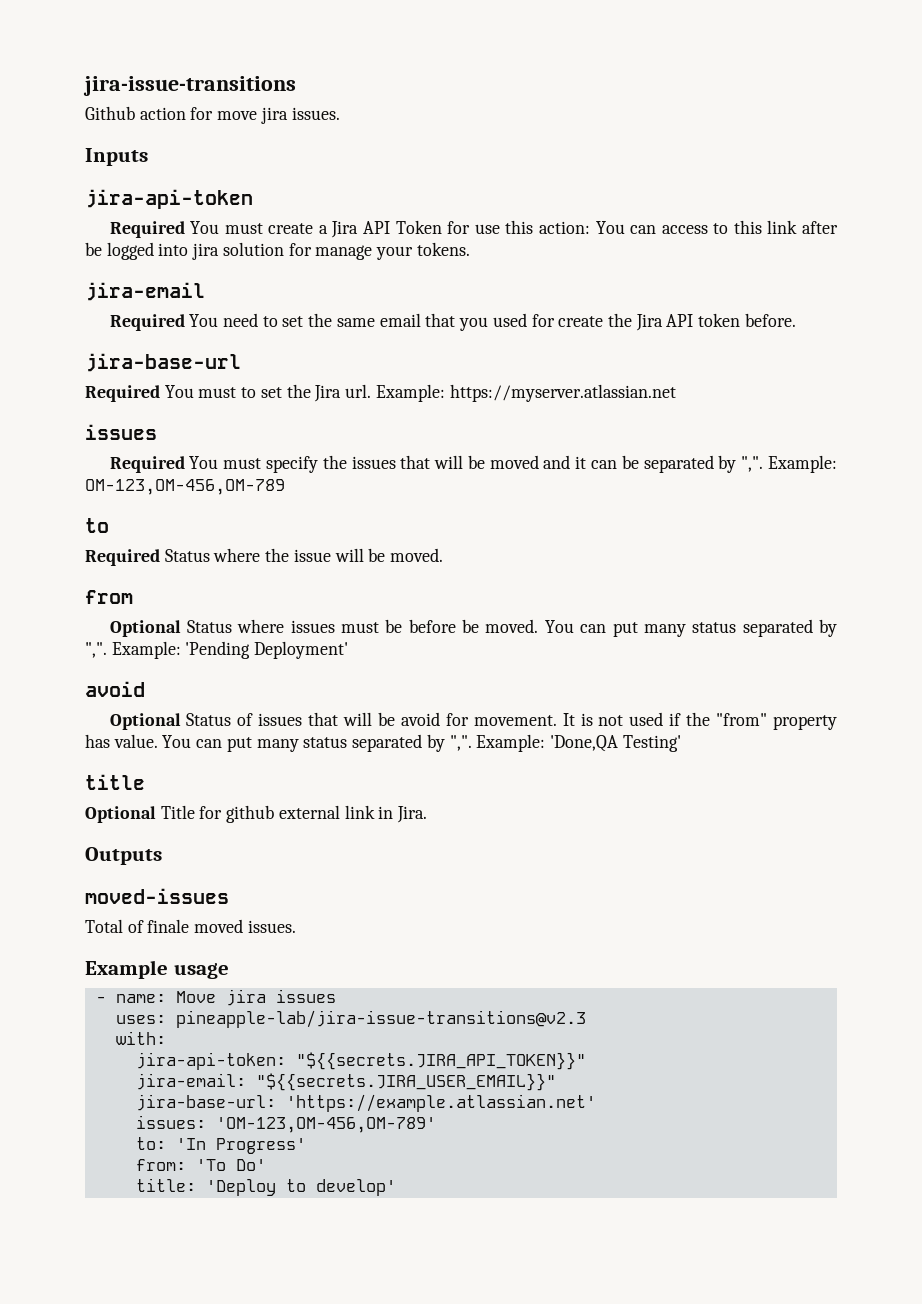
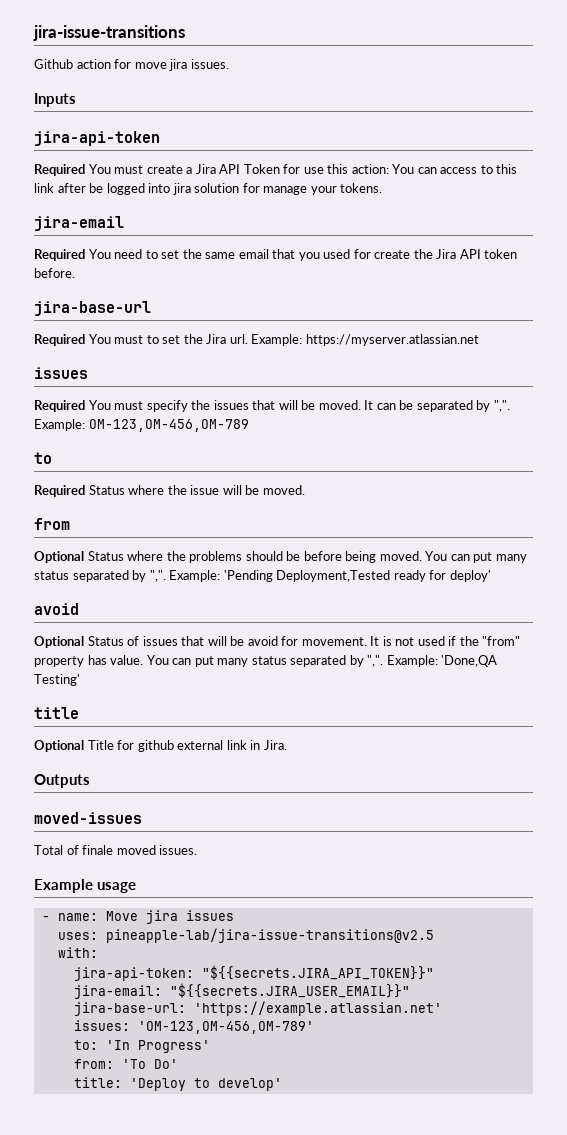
[489,455,587,469] moved and it -> [318,400,374,410] moved. It
[290,620,380,633] issues must -> [166,551,283,563] the problems should
[462,619,480,633] be -> [345,551,377,563] being
[254,641,349,659] Deployment' -> [276,570,491,582] Deployment,Tested ready for deploy'
[175,1010,586,1028] pineapple-lab/jira-issue-transitions@v2.3 -> [105,928,434,943] pineapple-lab/jira-issue-transitions@v2.5

